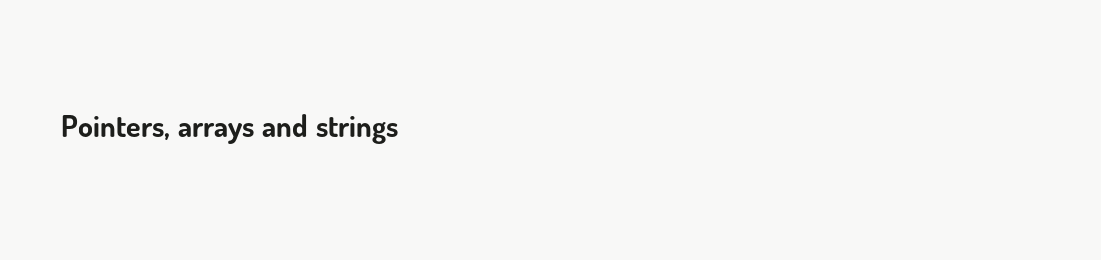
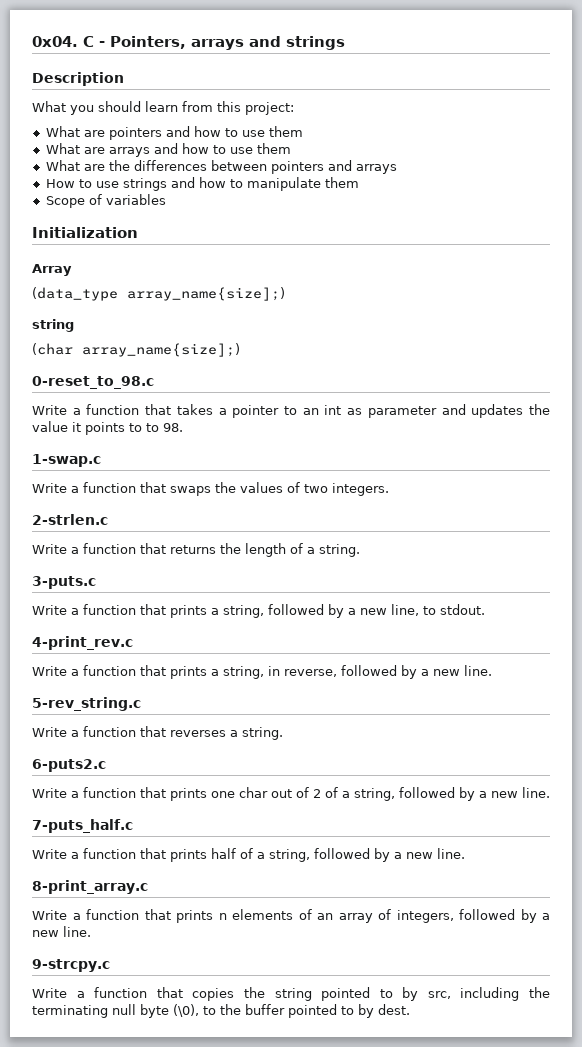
(61, 127) none -> [32,36,105,47] 0x04. C -
(399, 130) none -> [32,72,124,86] [32,101,294,115] [45,126,303,140] [45,143,291,157] [45,160,397,174] [45,177,359,191] [45,194,166,208] [32,227,138,238] [32,264,72,276] [32,287,285,301] [32,319,74,332] [32,343,240,357] [32,376,154,389] [32,404,550,418] [32,421,183,435] [32,454,101,467] [32,482,389,496] [32,514,108,525] [32,543,360,557] [32,576,96,589] [32,604,485,618] [32,636,133,650] [32,665,492,679] [32,697,141,711] [32,726,283,740] [32,759,106,772] [32,787,550,801] [32,819,133,833] [32,848,465,862] [32,880,148,894] [32,909,550,923] [32,926,91,937] [32,959,110,972] [32,987,550,1001] [32,1004,410,1018] // Description // What you should learn from this project: // What are pointers and how to use them // What are arrays and how to use them // What are the differences between pointers and arrays // How to use strings and how to manipulate them // Scope of variables // Initialization // Array // (data_type array_name{size];) // string // (char array_name{size];) // 0-reset_to_98.c // Write a function that takes a pointer to an int as parameter and updates the value it points to to 98. // 1-swap.c // Write a function that swaps the values of two integers. // 2-strlen.c // Write a function that returns the length of a string. // 3-puts.c // Write a function that prints a string, followed by a new line, to stdout. // 4-print_rev.c // Write a function that prints a string, in reverse, followed by a new line. // 5-rev_string.c // Write a function that reverses a string. // 6-puts2.c // Write a function that prints one char out of 2 of a string, followed by a new line. // 7-puts_half.c // Write a function that prints half of a string, followed by a new line. // 8-print_array.c // Write a function that prints n elements of an array of integers, followed by a new line. // 9-strcpy.c // Write a function that copies the string pointed to by src, including the terminating null byte (\0), to the buffer pointed to by dest.

